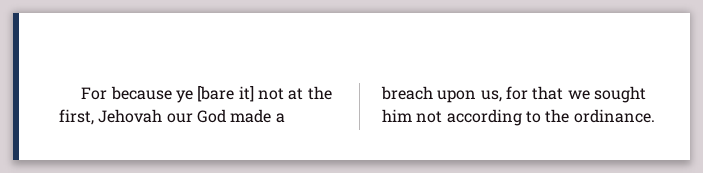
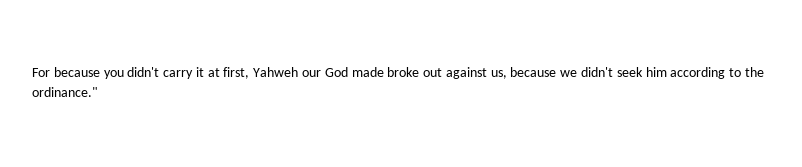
[176,86,332,103] [59,109,285,125] [381,86,646,103] [382,109,443,123] ye [bare it] not at the first, Jehovah our God made a breach upon us, for that we sought him not -> [103,67,667,79] you didn't carry it at first, Yahweh our God made broke out against us, because we didn't seek him
[573,109,655,123] ordinance. -> [32,87,98,97] ordinance."

